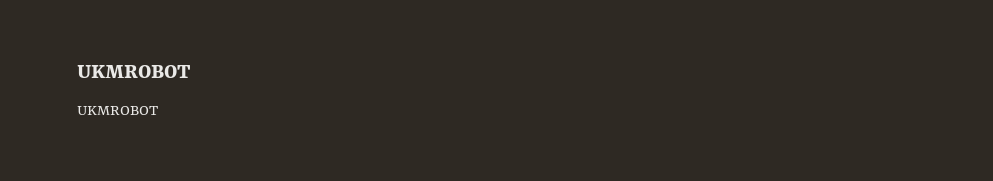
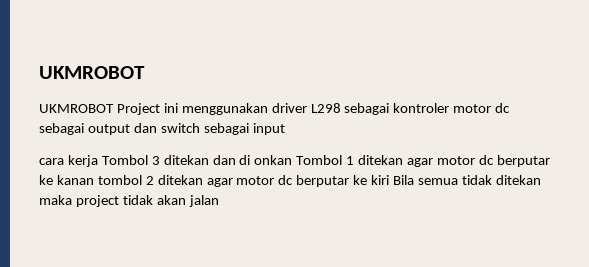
(158, 110) none -> [116,103,511,115] [39,123,285,135] [39,155,550,167] [39,175,541,187] [39,195,219,207] Project ini menggunakan driver L298 sebagai kontroler motor dc sebagai output dan switch sebagai input // cara kerja Tombol 3 ditekan dan di onkan Tombol 1 ditekan agar motor dc berputar ke kanan tombol 2 ditekan agar motor dc berputar ke kiri Bila semua tidak ditekan maka project tidak akan jalan

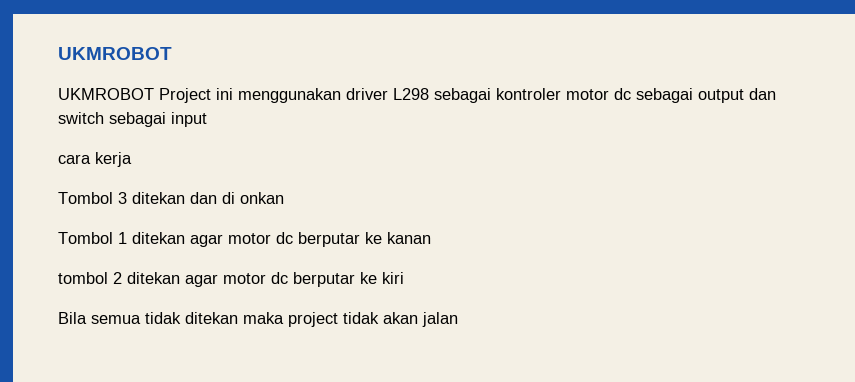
(98, 161) none -> (132, 159) //
(293, 160) none -> (284, 198) //
(94, 180) none -> (431, 238) //
(390, 180) none -> (404, 278) //

